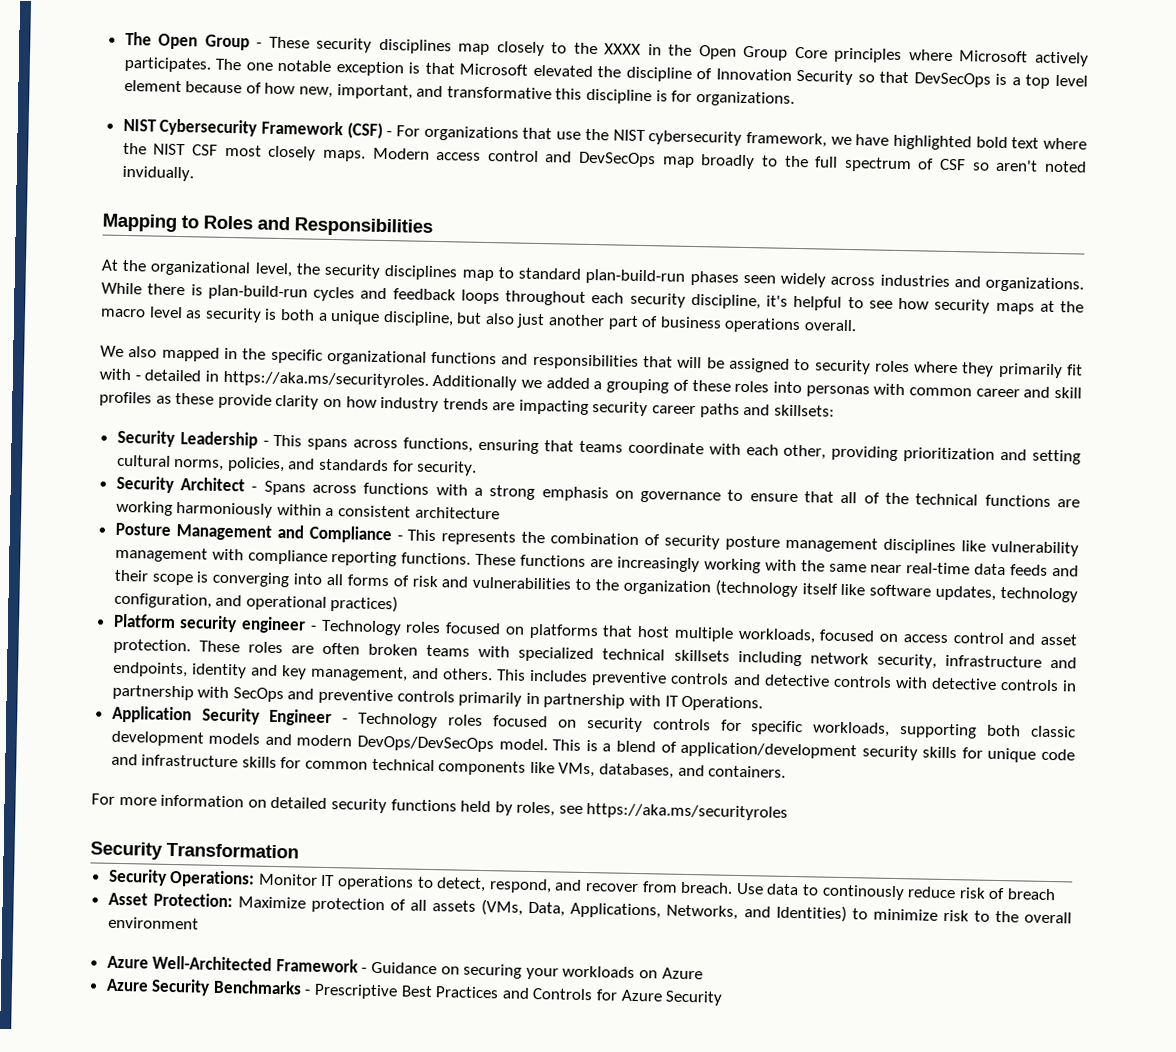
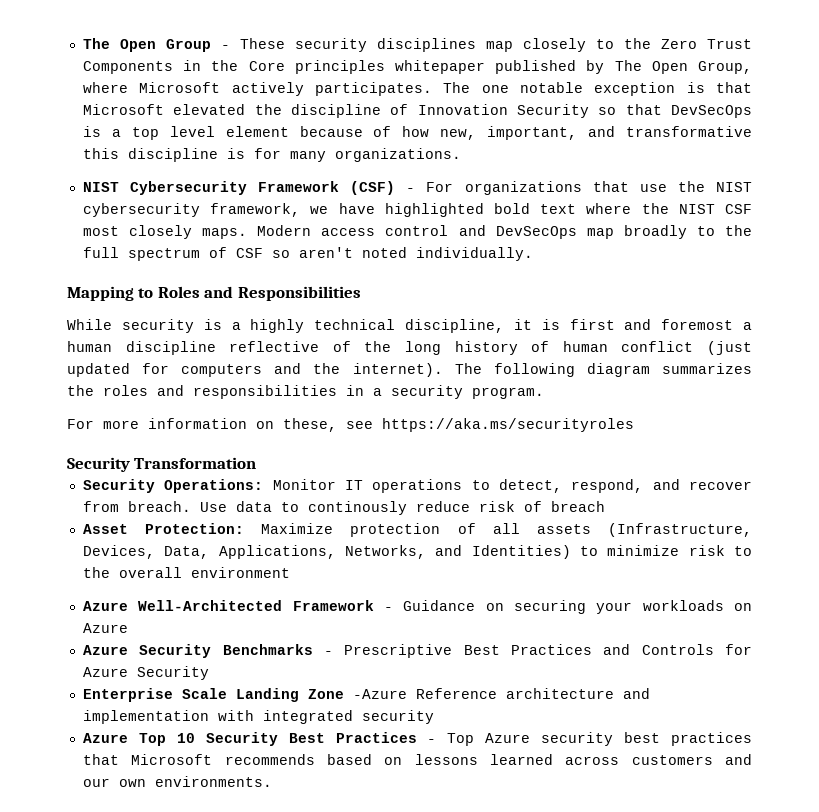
[604,43,903,63] XXXX in the Open Group Core principles -> [660,39,752,49] [82,60,753,74] Zero Trust Components in the Core principles whitepaper published by The Open Group,
(693, 96) none -> [289,151,326,162] many
[121,165,194,182] invidually. -> [415,247,533,261] individually.
[101,259,1084,293] [101,282,1084,315] [100,306,858,334] [100,345,1083,379] [99,368,1083,399] [99,391,835,418] [116,429,1081,465] [116,454,478,476] [115,475,1080,508] [115,500,500,520] [114,522,1080,557] [114,546,1079,577] [113,569,1079,603] [113,592,399,613] [112,613,1078,646] [112,638,1077,669] [112,661,1078,692] [111,684,764,712] [111,705,1076,739] [110,730,1075,763] [110,753,787,779] [91,793,556,817] At the organizational level, the security disciplines map to standard plan-build-run phases seen widely across industries and organizations. While there is plan-build-run cycles and feedback loops throughout each security discipline, it's helpful to see how security maps at the macro level as security is both a unique discipline, but also just another part of business operations overall. // We also mapped in the specific organizational functions and responsibilities that will be assigned to security roles where they primarily fit with - detailed in https://aka.ms/securityroles. Additionally we added a grouping of these roles into personas with common career and skill profiles as these provide clarity on how industry trends are impacting security career paths and skillsets: // Security Leadership - This spans across functions, ensuring that teams coordinate with each other, providing prioritization and setting cultural norms, policies, and standards for security. // Security Architect - Spans across functions with a strong emphasis on governance to ensure that all of the technical functions are working harmoniously within a consistent architecture // Posture Management and Compliance - This represents the combination of security posture management disciplines like vulnerability management with compliance reporting functions. These functions are increasingly working with the same near real-time data feeds and their scope is converging into all forms of risk and vulnerabilities to the organization (technology itself like software updates, technology configuration, and operational practices) // Platform security engineer - Technology roles focused on platforms that host multiple workloads, focused on access control and asset protection. These roles are often broken teams with specialized technical skillsets including network security, infrastructure and endpoints, identity and key management, and others. This includes preventive controls and detective controls with detective controls in partnership with SecOps and preventive controls primarily in partnership with IT Operations. // Application Security Engineer - Technology roles focused on security controls for specific workloads, supporting both classic development models and modern DevOps/DevSecOps model. This is a blend of application/development security skills for unique code and infrastructure skills for common technical components like VMs, databases, and containers. // For more information on detailed security functions held by roles, -> [67,319,753,333] [67,341,753,355] [67,363,752,377] [67,385,544,399] [67,418,337,432] While security is a highly technical discipline, it is first and foremost a human discipline reflective of the long history of human conflict (just updated for computers and the internet). The following diagram summarizes the roles and responsibilities in a security program. // For more information on these,
[481,899,524,916] (VMs, -> [607,523,752,537] [82,545,155,559] (Infrastructure, Devices,
(724, 998) none -> [82,688,650,702] [82,710,434,724] [82,732,752,746] [82,754,752,765] [82,776,272,787] // Enterprise Scale Landing Zone -Azure Reference architecture and implementation with integrated security // Azure Top 10 Security Best Practices - Top Azure security best practices that Microsoft recommends based on lessons learned across customers and our own environments.

